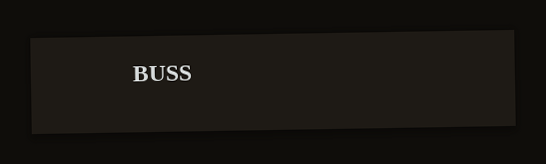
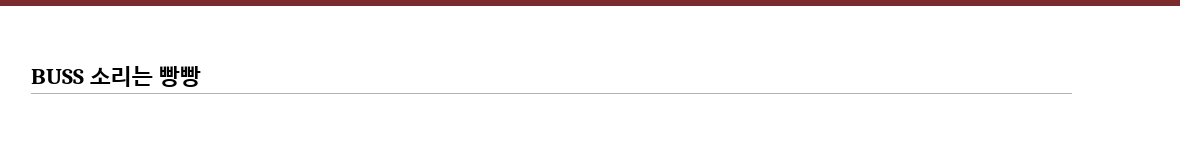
(192, 73) none -> [90,66,202,87] 소리는 빵빵

